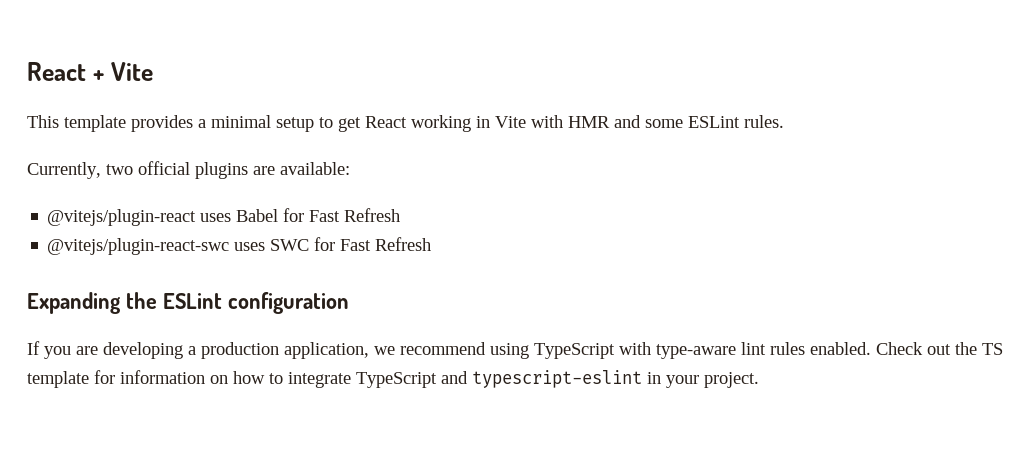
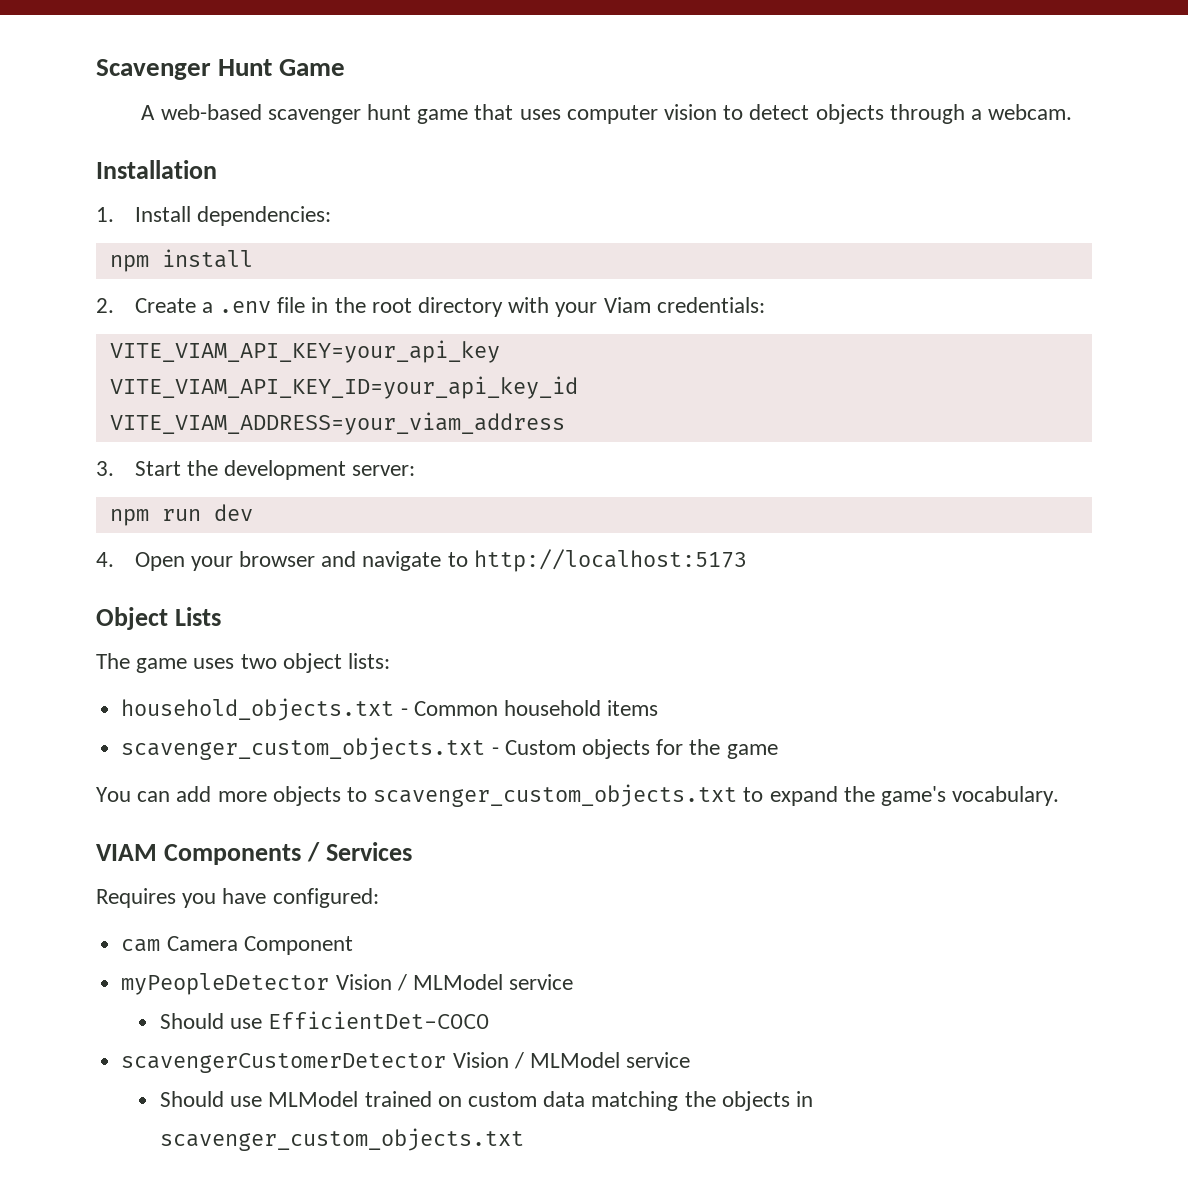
[27,62,153,81] [27,115,784,132] [27,161,350,179] [47,208,401,226] [47,237,432,255] [27,292,349,314] [27,341,1003,359] [27,370,759,388] React + Vite // This template provides a minimal setup to get React working in Vite with HMR and some ESLint rules. // Currently, two official plugins are available: // @vitejs/plugin-react uses Babel for Fast Refresh // @vitejs/plugin-react-swc uses SWC for Fast Refresh // Expanding the ESLint configuration // If you are developing a production application, we recommend using TypeScript with type-aware lint rules enabled. Check out the TS template for information on how to integrate TypeScript and typescript-eslint in your project. -> [96,59,346,80] [141,104,1073,124] [96,160,217,179] [96,206,331,226] [109,249,253,272] [96,297,765,317] [109,340,500,363] [109,376,578,399] [109,412,565,435] [96,460,416,480] [109,504,253,526] [96,549,747,572] [96,607,221,630] [96,653,391,673] [121,698,659,721] [121,737,778,760] [96,784,1060,807] [96,842,412,865] [96,888,379,908] [121,936,353,955] [121,973,574,995] [159,1011,490,1029] [121,1052,691,1073] [159,1091,813,1111] [159,1128,524,1151] Scavenger Hunt Game // A web-based scavenger hunt game that uses computer vision to detect objects through a webcam. // Installation // 1. Install dependencies: // npm install // 2. Create a .env file in the root directory with your Viam credentials: // VITE_VIAM_API_KEY=your_api_key // VITE_VIAM_API_KEY_ID=your_api_key_id // VITE_VIAM_ADDRESS=your_viam_address // 3. Start the development server: // npm run dev // 4. Open your browser and navigate to http://localhost:5173 // Object Lists // The game uses two object lists: // household_objects.txt - Common household items // scavenger_custom_objects.txt - Custom objects for the game // You can add more objects to scavenger_custom_objects.txt to expand the game's vocabulary. // VIAM Components / Services // Requires you have configured: // cam Camera Component // myPeopleDetector Vision / MLModel service // Should use EfficientDet-COCO // scavengerCustomerDetector Vision / MLModel service // Should use MLModel trained on custom data matching the objects in scavenger_custom_objects.txt

